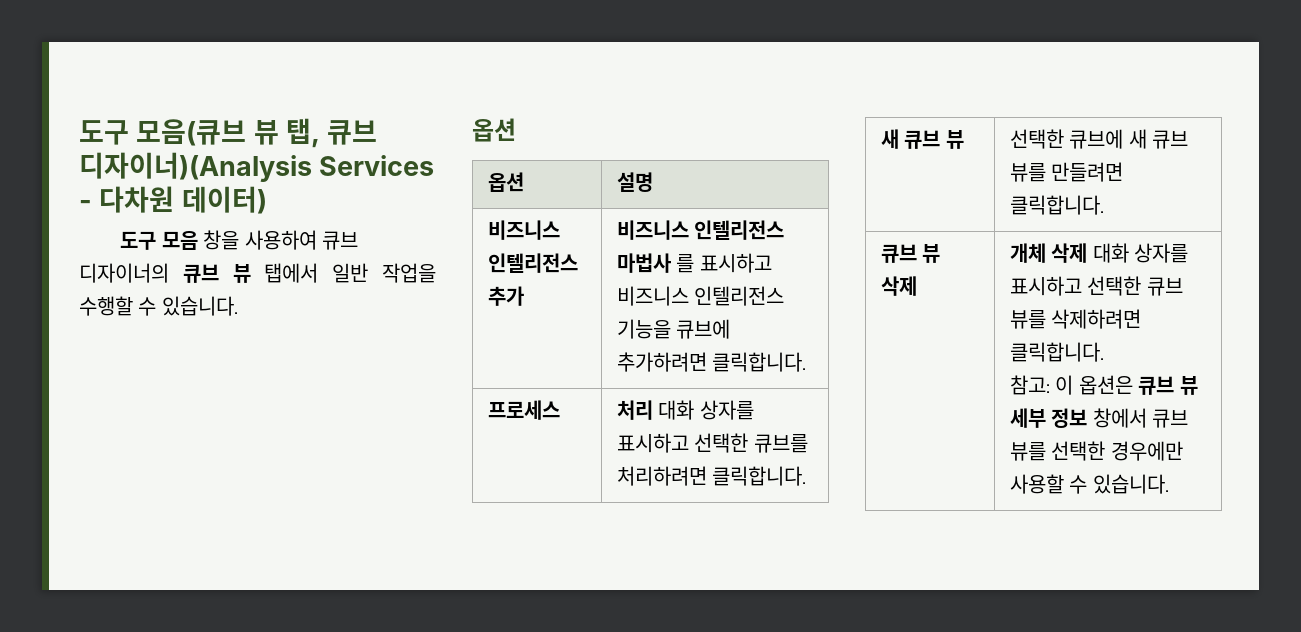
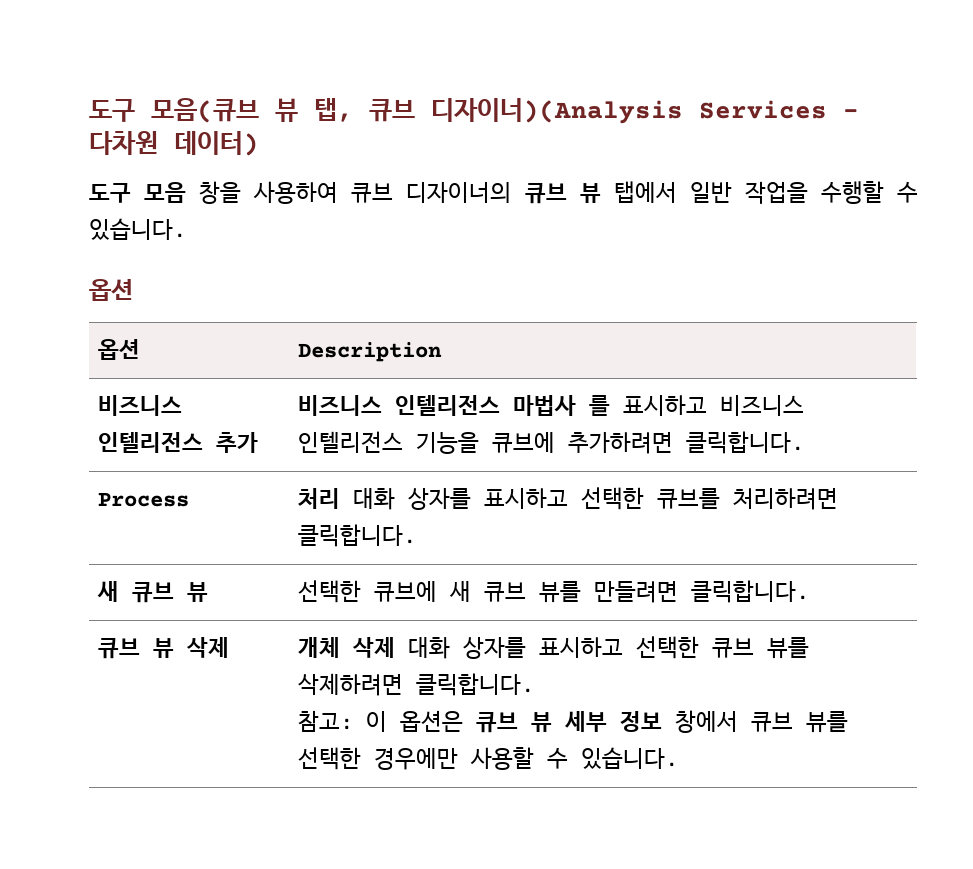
[616,172,653,192] 설명 -> [298,342,443,362] Description
[487,400,560,420] 프로세스 -> [98,492,190,507] Process

